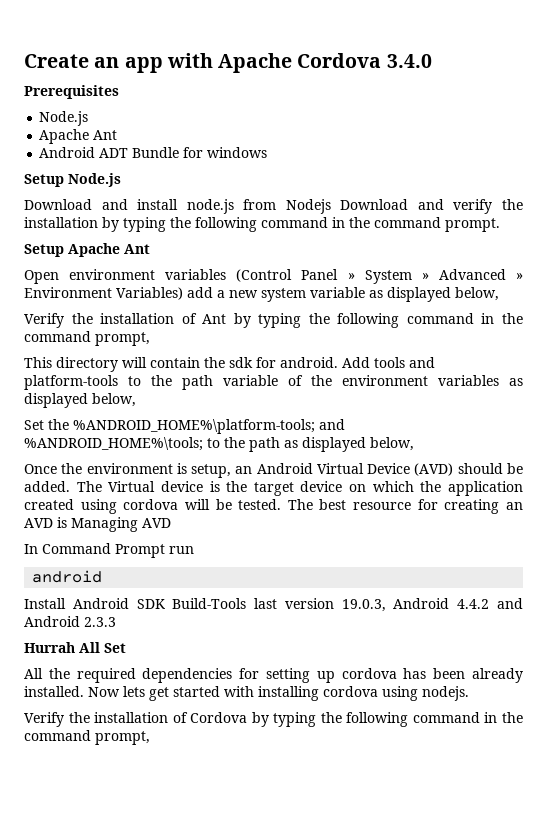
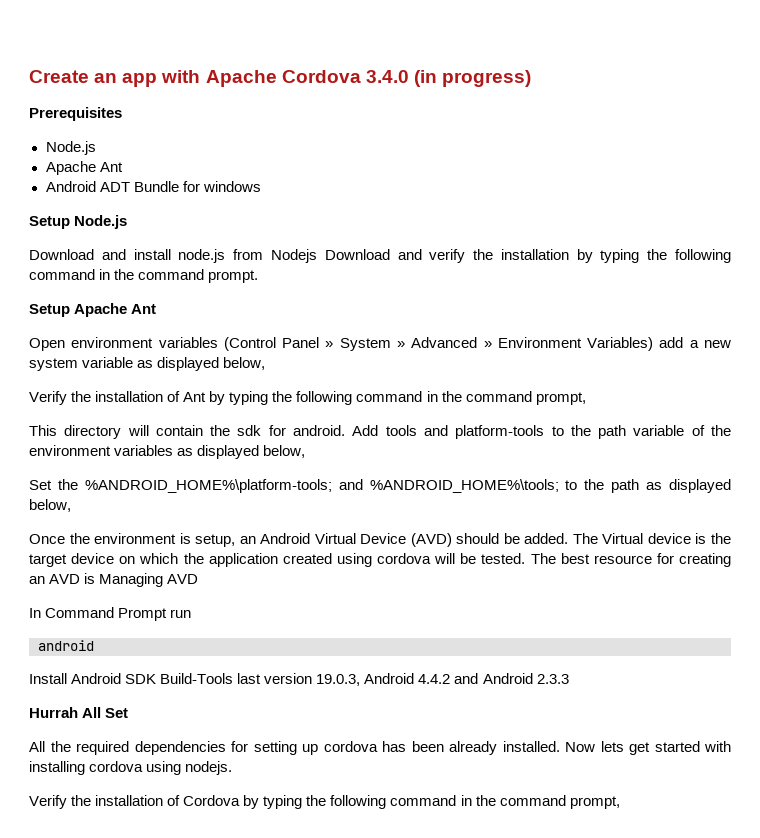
(432, 61) none -> [413,70,532,87] (in progress)

